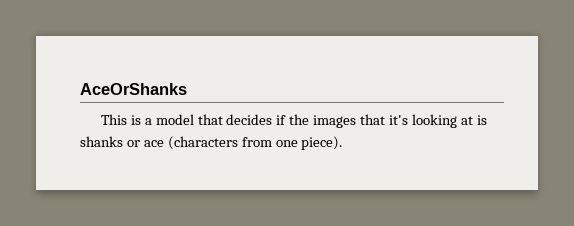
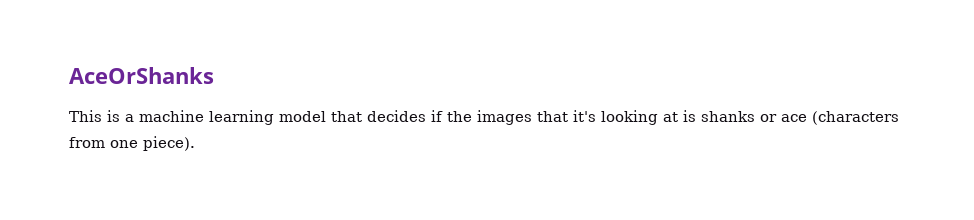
(152, 121) none -> [139,110,274,125] machine learning

